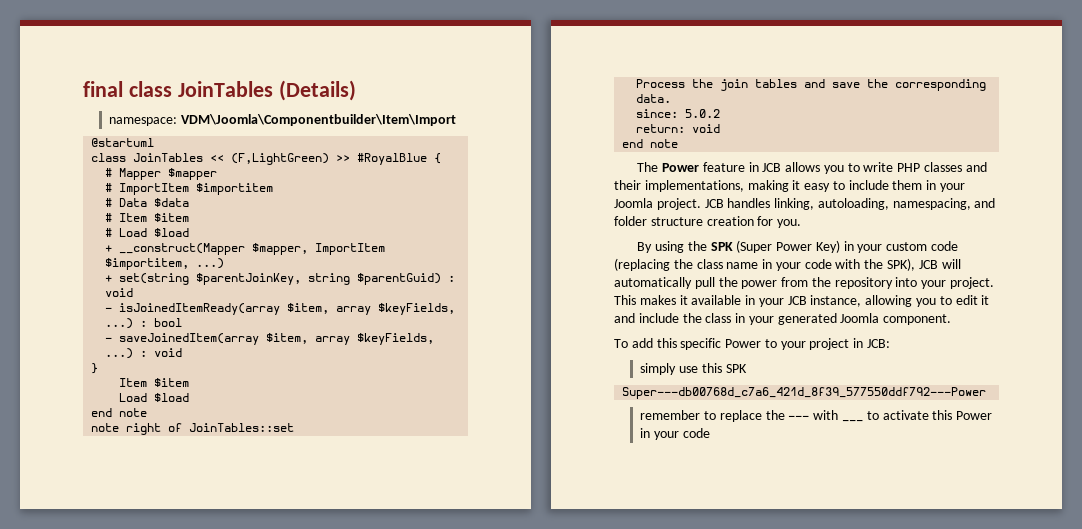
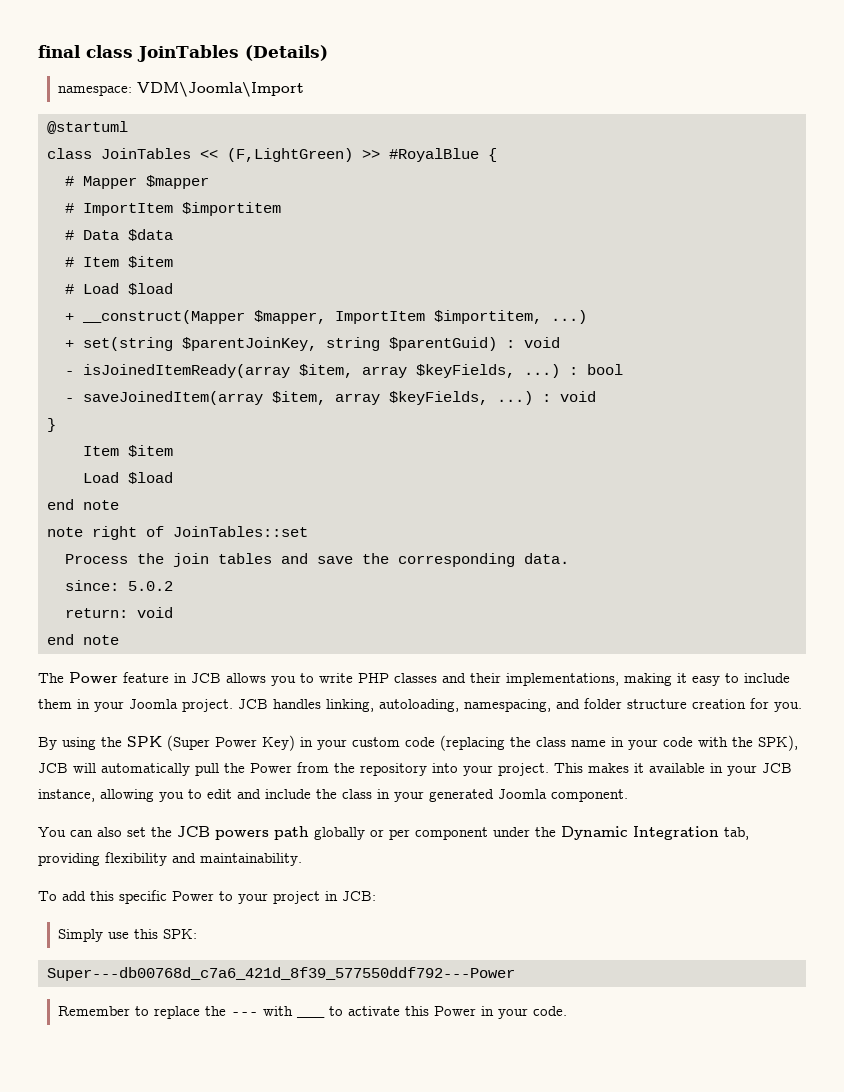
[181,114,457,126] VDM\Joomla\Componentbuilder\Item\Import -> [136,82,304,97] VDM\Joomla\Import
[741,280,778,289] power -> [250,763,292,773] Power
[981,295,990,305] it -> (232, 794) none
(952, 319) none -> [38,826,749,840] [38,852,302,866] // You can also set the JCB powers path globally or per component under the Dynamic Integration tab, providing flexibility and maintainability.
[640,363,677,375] simply -> [57,929,103,942] Simply
[725,364,747,373] SPK -> [162,929,197,939] SPK:
[640,410,701,420] remember -> [57,1006,130,1016] Remember
[682,428,710,438] code -> [532,1006,567,1016] code.

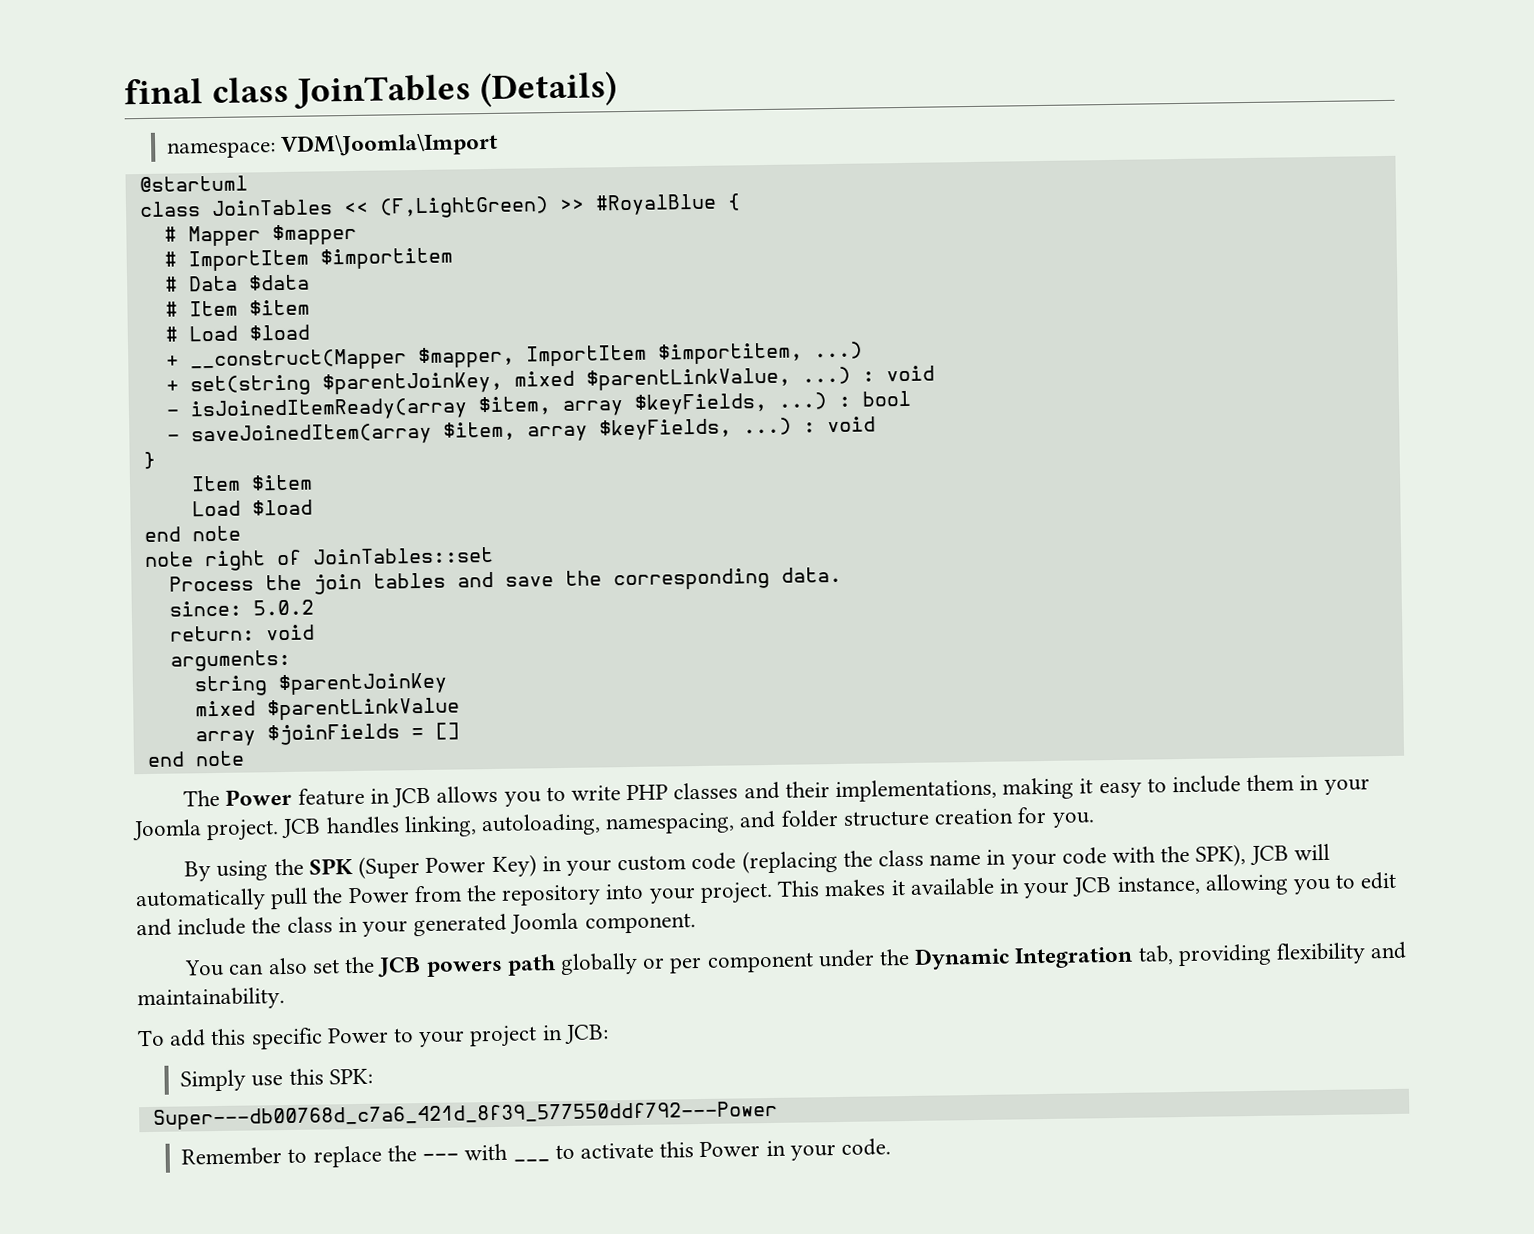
[326,337,497,351] string $parentGuid) -> [513,366,851,391] mixed $parentLinkValue, ...)
(173, 612) none -> [169,649,291,672] [193,672,448,697] [194,697,460,721] [194,722,460,747] // arguments: // string $parentJoinKey // mixed $parentLinkValue // array $joinFields = []

